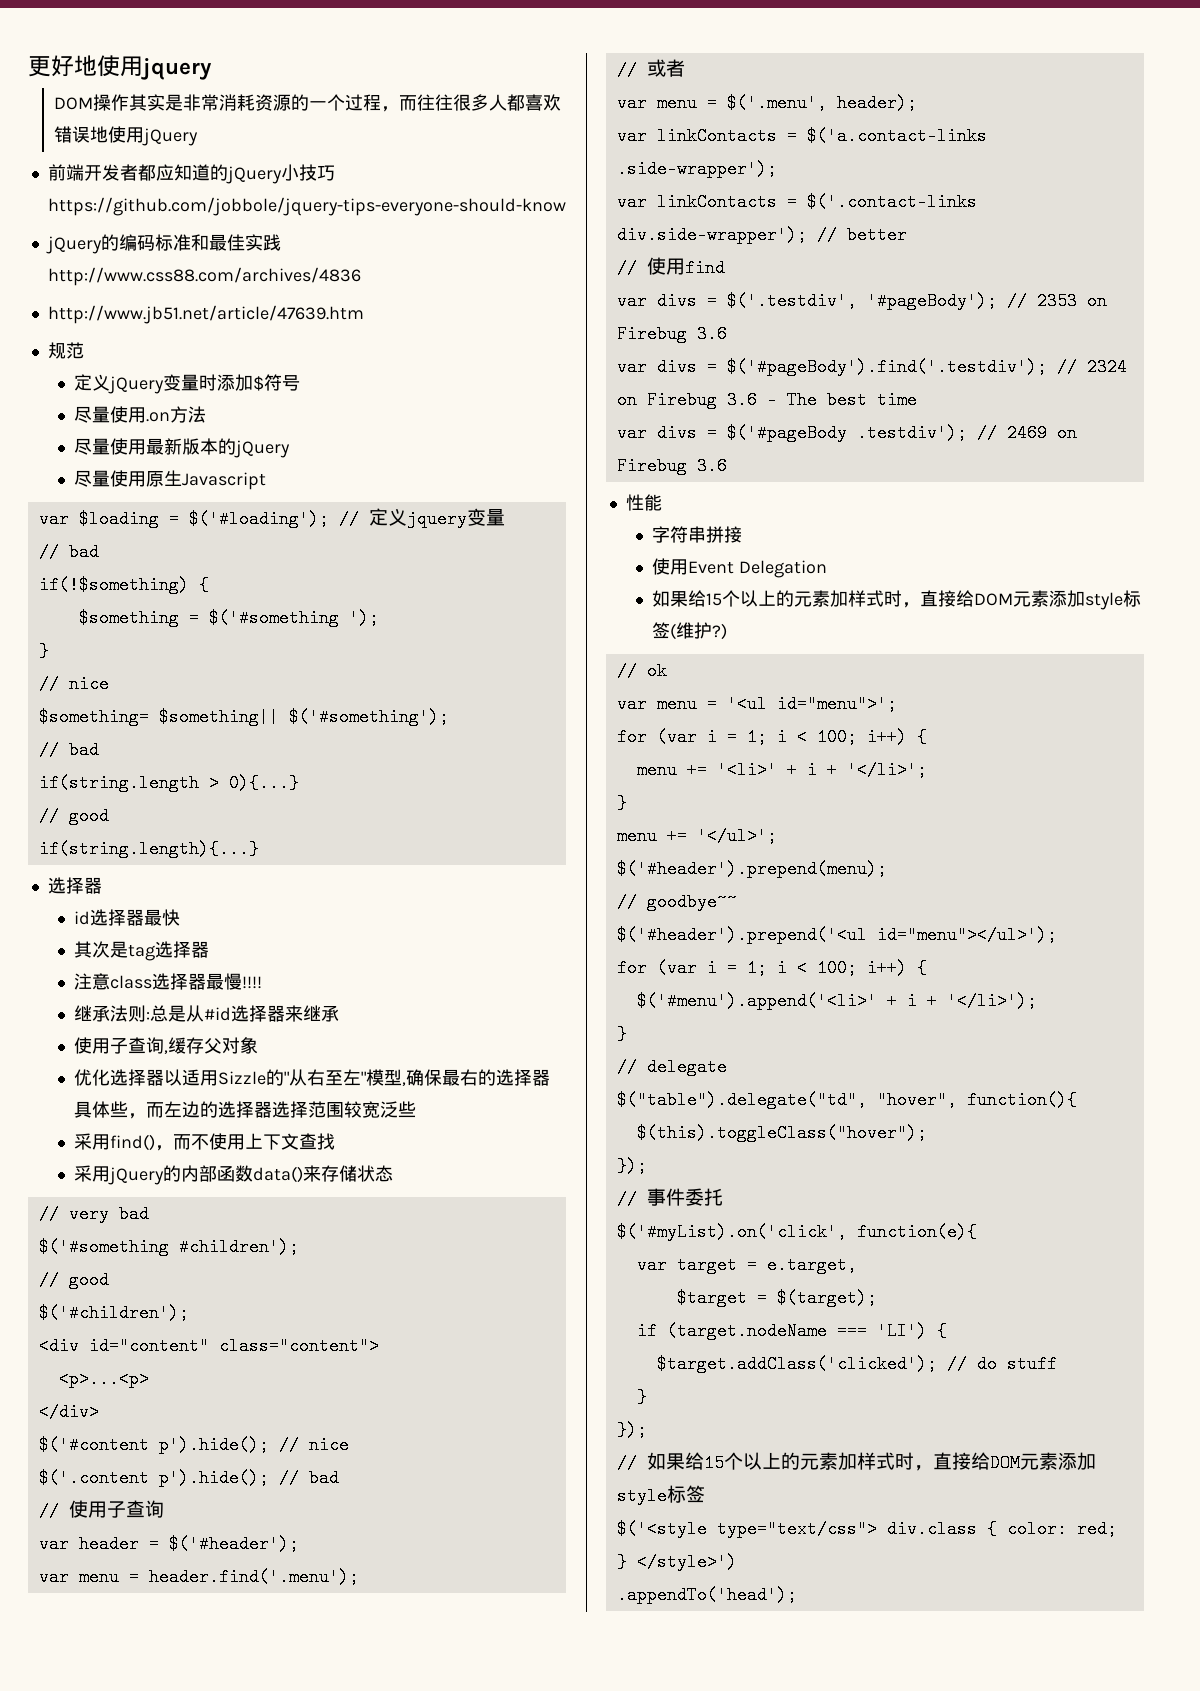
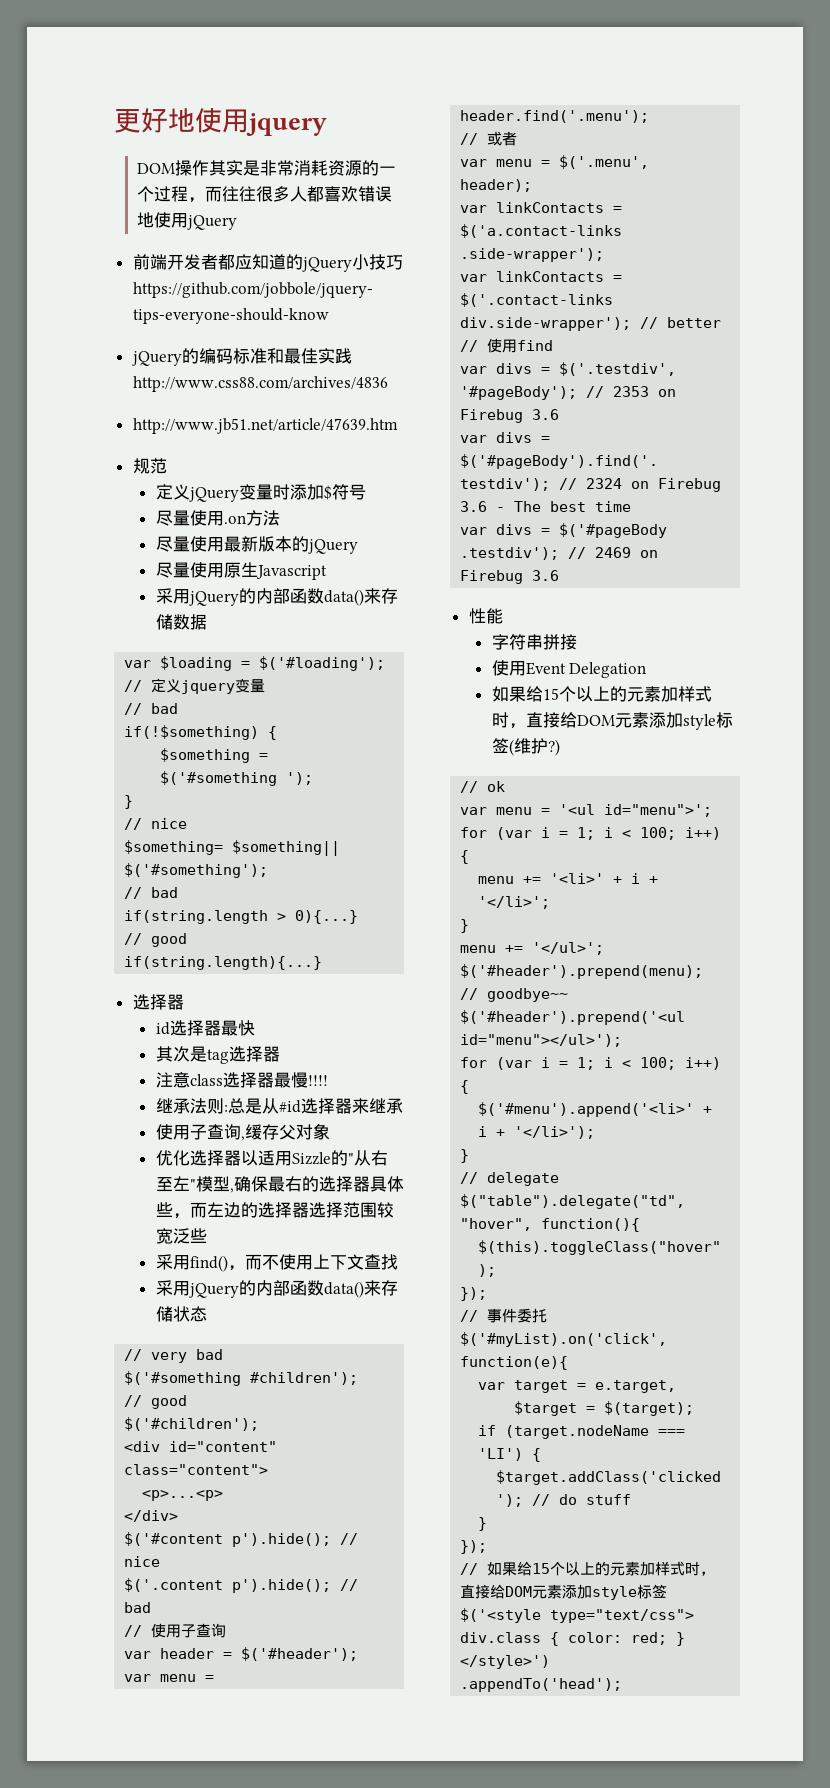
(267, 481) none -> [155,588,398,606] [155,614,207,630] // 采用jQuery的内部函数data()来存储数据

